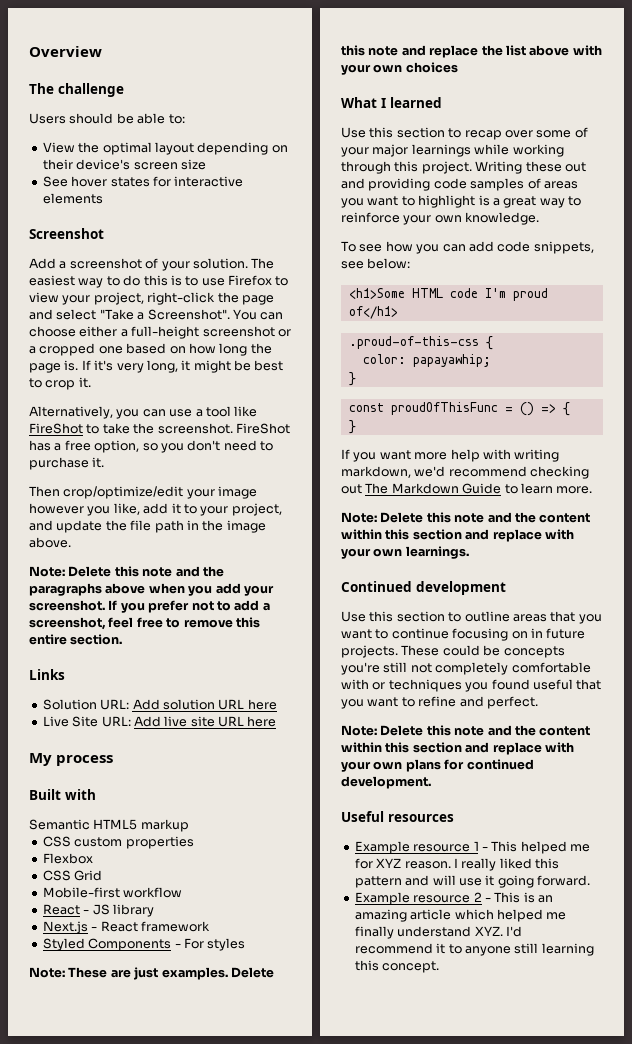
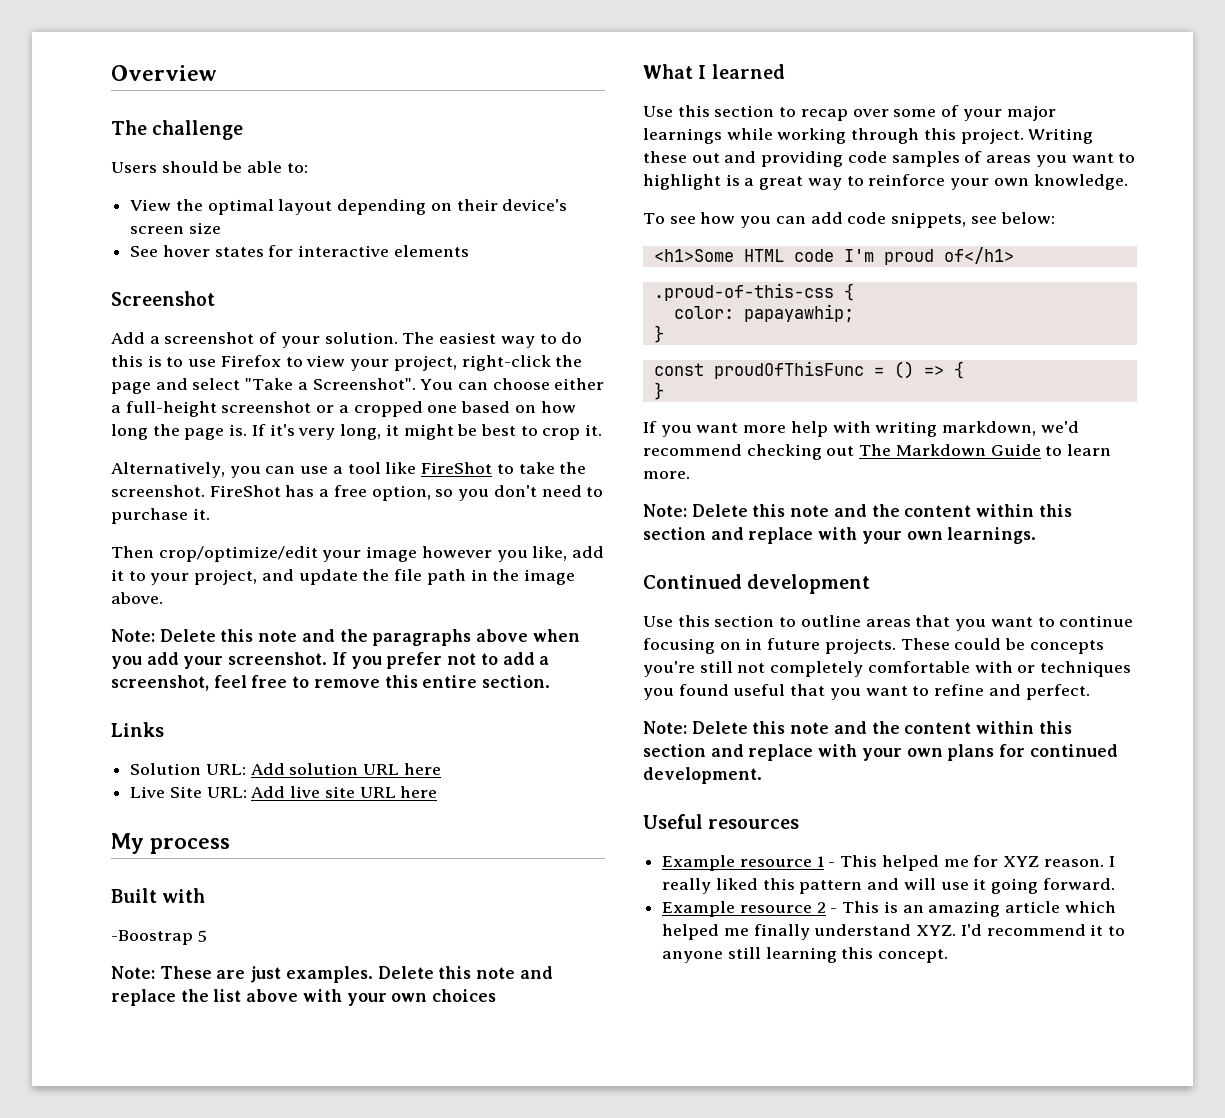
[29,819,189,832] [42,836,194,849] [42,853,93,864] [42,870,103,881] [42,887,183,898] [42,904,154,917] [42,921,210,934] [42,938,246,951] Semantic HTML5 markup // CSS custom properties // Flexbox // CSS Grid // Mobile-first workflow // React - JS library // Next.js - React framework // Styled Components - For styles -> [111,930,207,945] -Boostrap 5

